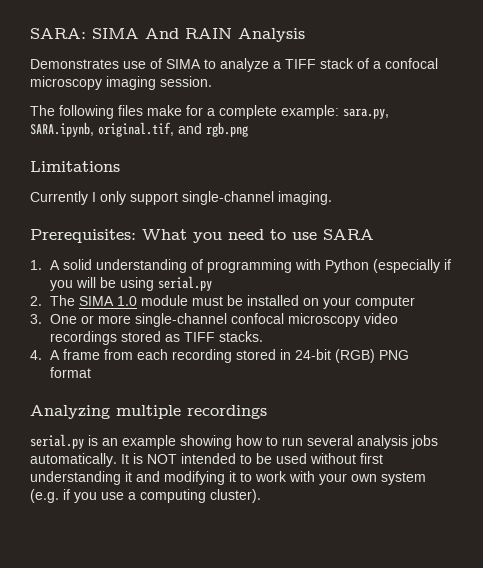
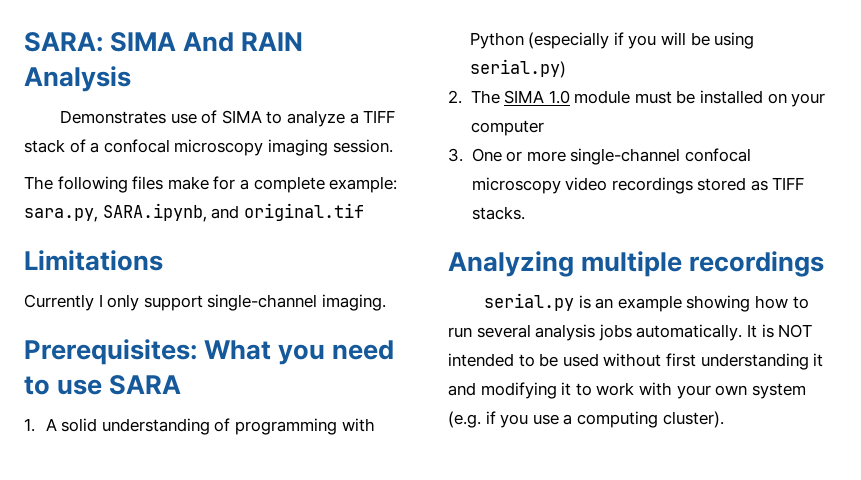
[98,122,248,137] original.tif, and rgb.png -> [211,203,364,221] and original.tif
[157,276,212,291] serial.py -> [469,59,566,78] serial.py)
[30,349,409,363] [49,367,91,378] // 4. A frame from each recording stored in 24-bit (RGB) PNG format -> (525, 213) none

